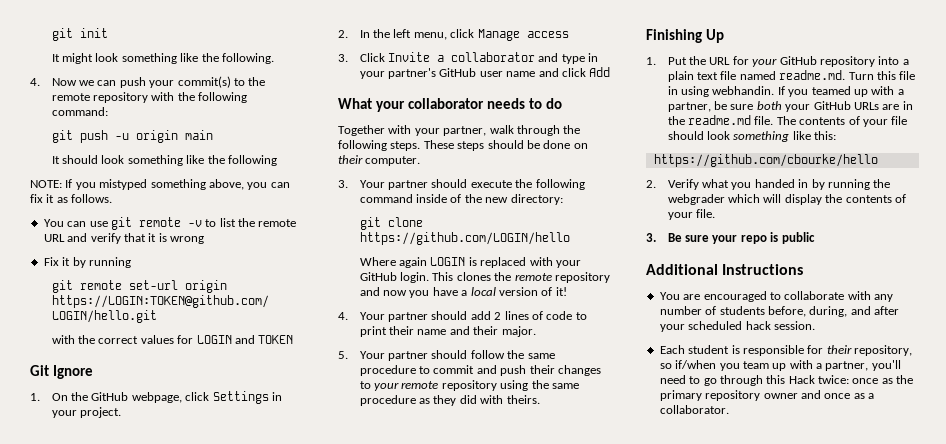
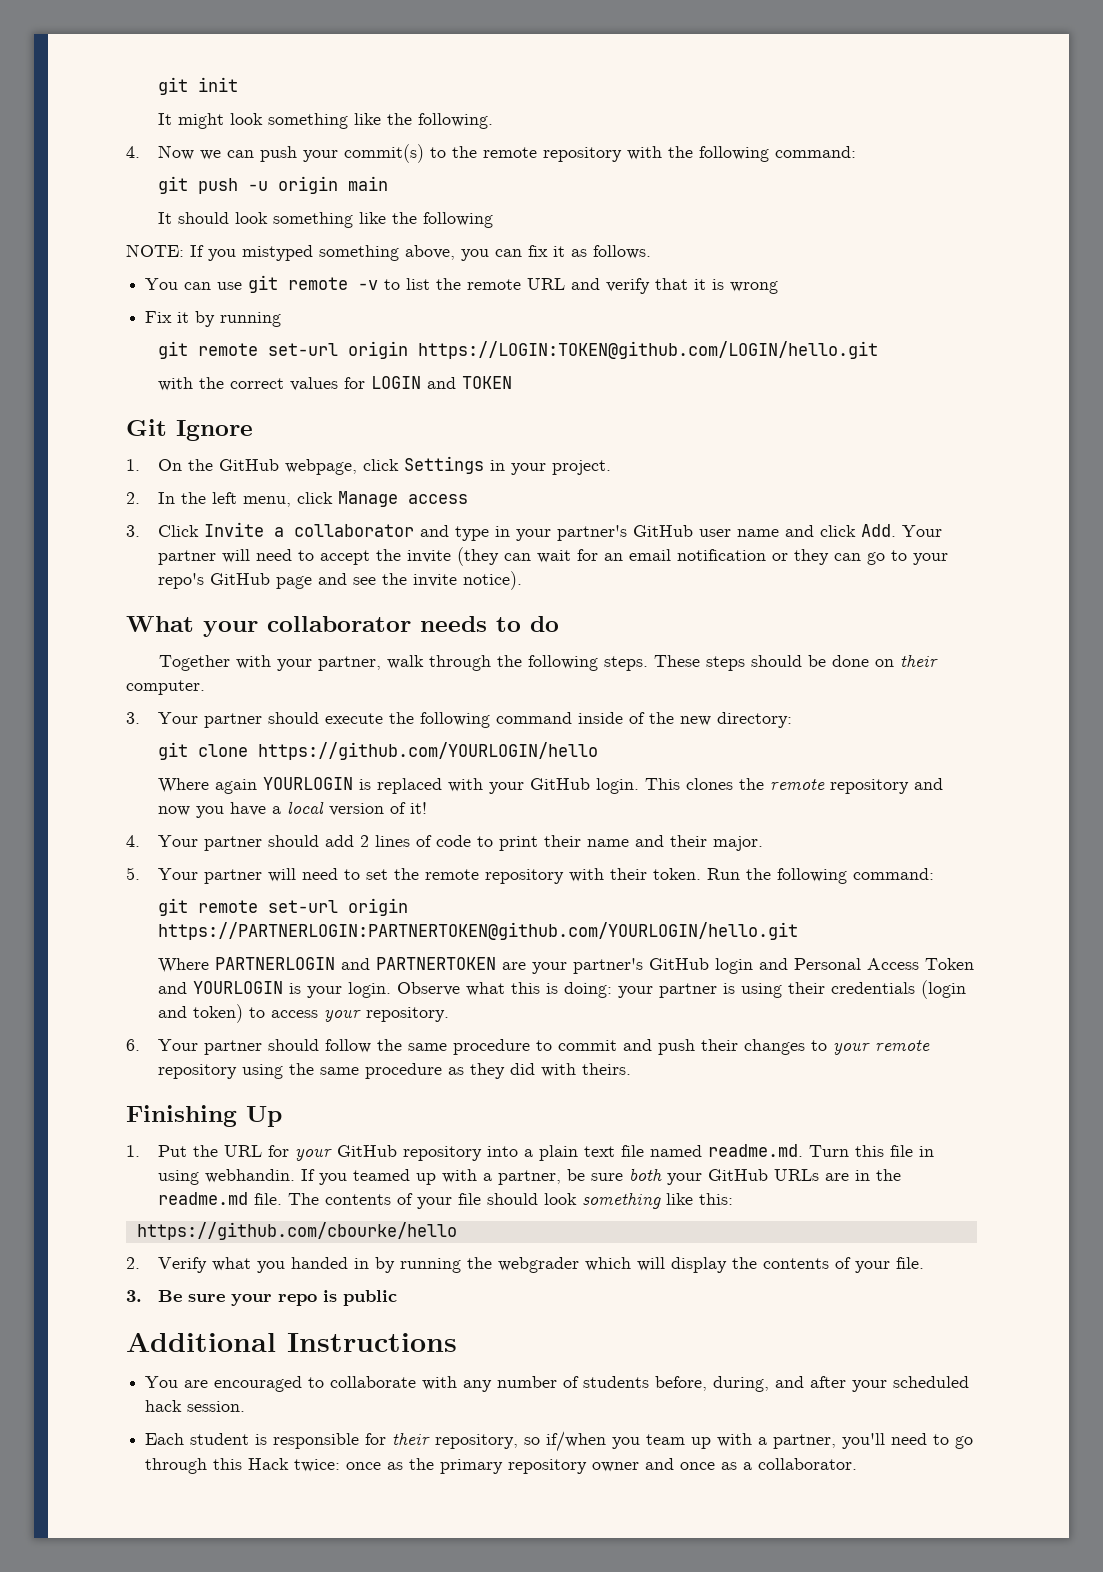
[589,67,611,77] Add -> [861,524,943,537] [158,547,949,566] [158,571,523,590] Add. Your partner will need to accept the invite (they can wait for an email notification or they can go to your repo's GitHub page and see the invite notice).
[359,232,570,245] https://github.com/LOGIN/hello -> [258,742,599,760] https://github.com/YOURLOGIN/hello
[430,257,466,266] LOGIN -> [263,777,354,790] YOURLOGIN
(429, 356) none -> [268,868,935,884] [158,898,409,916] [158,922,799,940] [158,957,975,974] [158,980,967,999] [158,1004,450,1023] [126,1039,263,1055] will need to set the remote repository with their token. Run the following command: // git remote set-url origin https://PARTNERLOGIN:PARTNERTOKEN@github.com/YOURLOGIN/hello.git // Where PARTNERLOGIN and PARTNERTOKEN are your partner's GitHub login and Personal Access Token and YOURLOGIN is your login. Observe what this is doing: your partner is using their credentials (login and token) to access your repository. // 6. Your partner

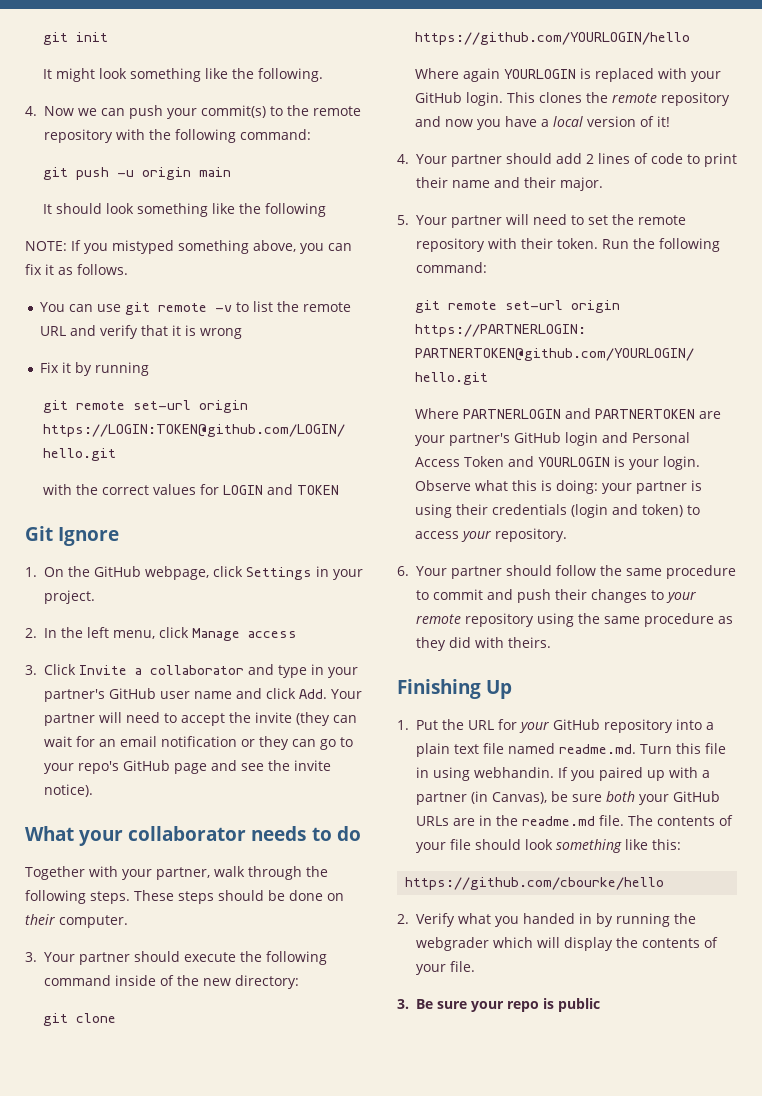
[353,1169,562,1185] teamed up with a partner, -> [599,767,710,781] [416,791,547,805] paired up with a partner (in Canvas),
[126,1333,457,1352] [145,1376,970,1392] [145,1400,246,1412] [145,1431,974,1452] [145,1458,858,1474] // Additional Instructions // You are encouraged to collaborate with any number of students before, during, and after your scheduled hack session. // Each student is responsible for their repository, so if/when you team up with a partner, you'll need to go through this Hack twice: once as the primary repository owner and once as a collaborator. -> (600, 1005) none

